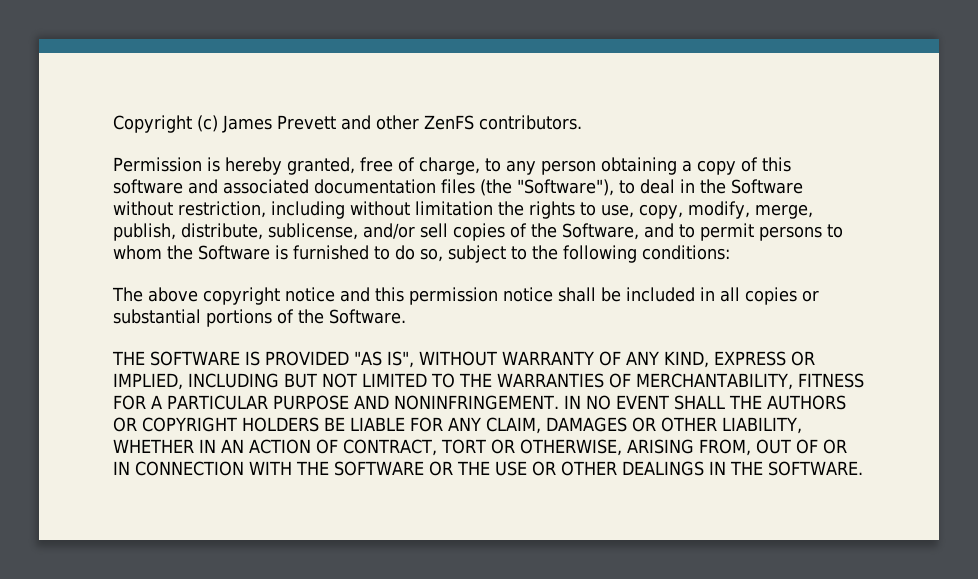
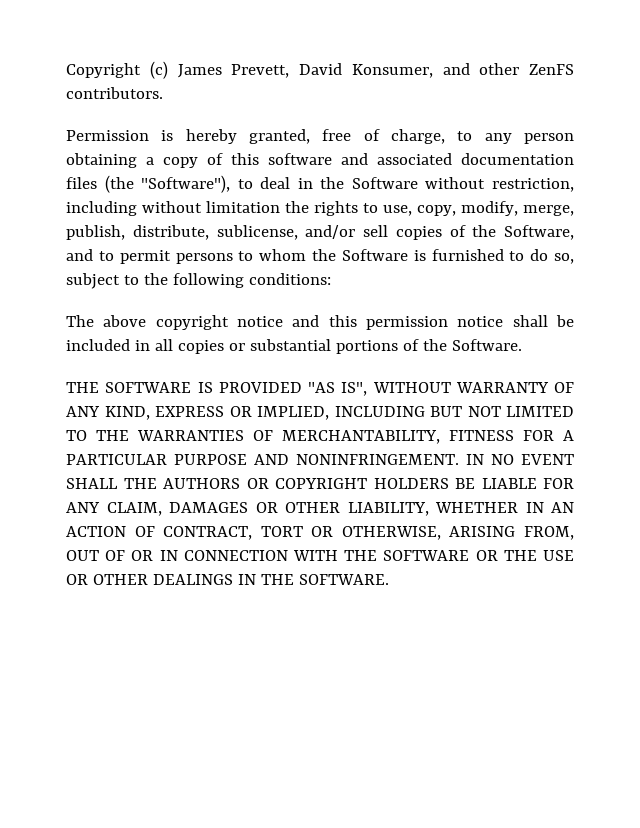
[277,115,336,130] Prevett -> [231,63,433,78] Prevett, David Konsumer,

